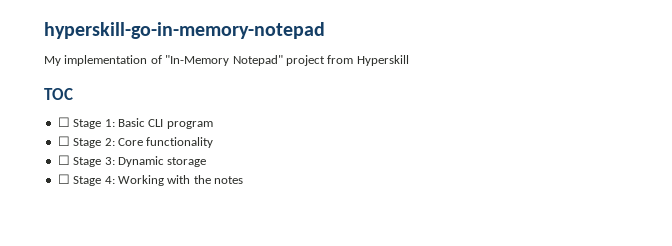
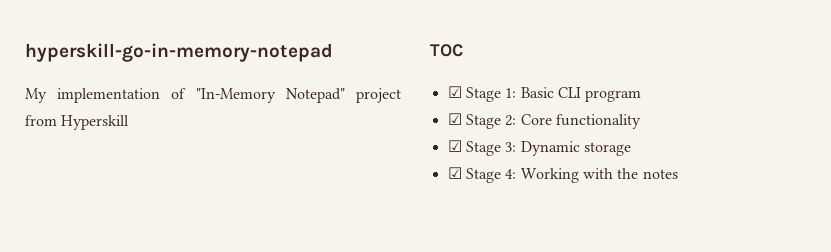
[57,117,70,127] ☐ -> [447,86,462,98] ☑
[57,136,70,146] ☐ -> [447,113,462,125] ☑
[57,155,70,165] ☐ -> [447,140,462,152] ☑
[57,174,70,184] ☐ -> [447,167,462,179] ☑

